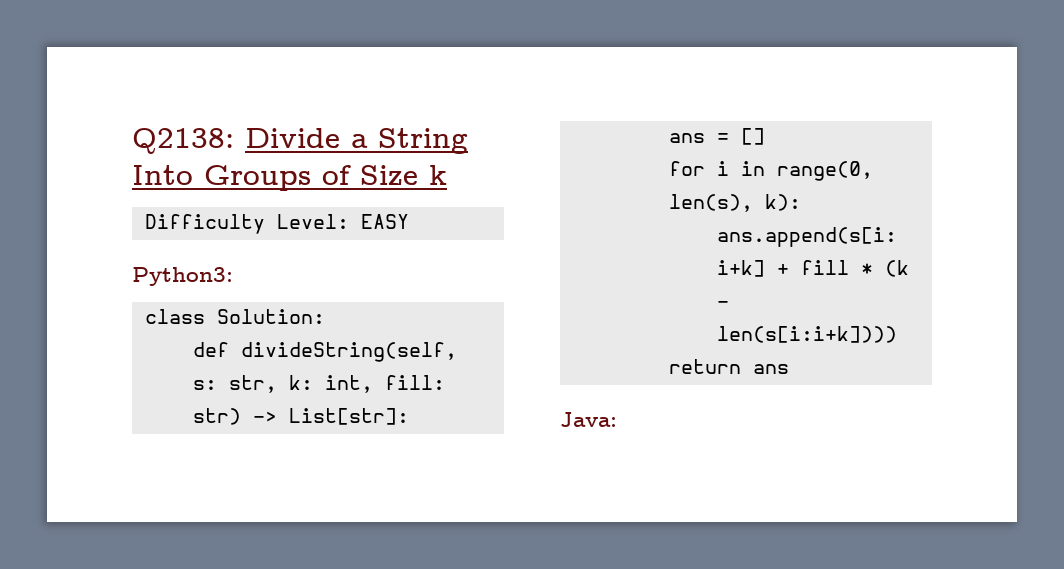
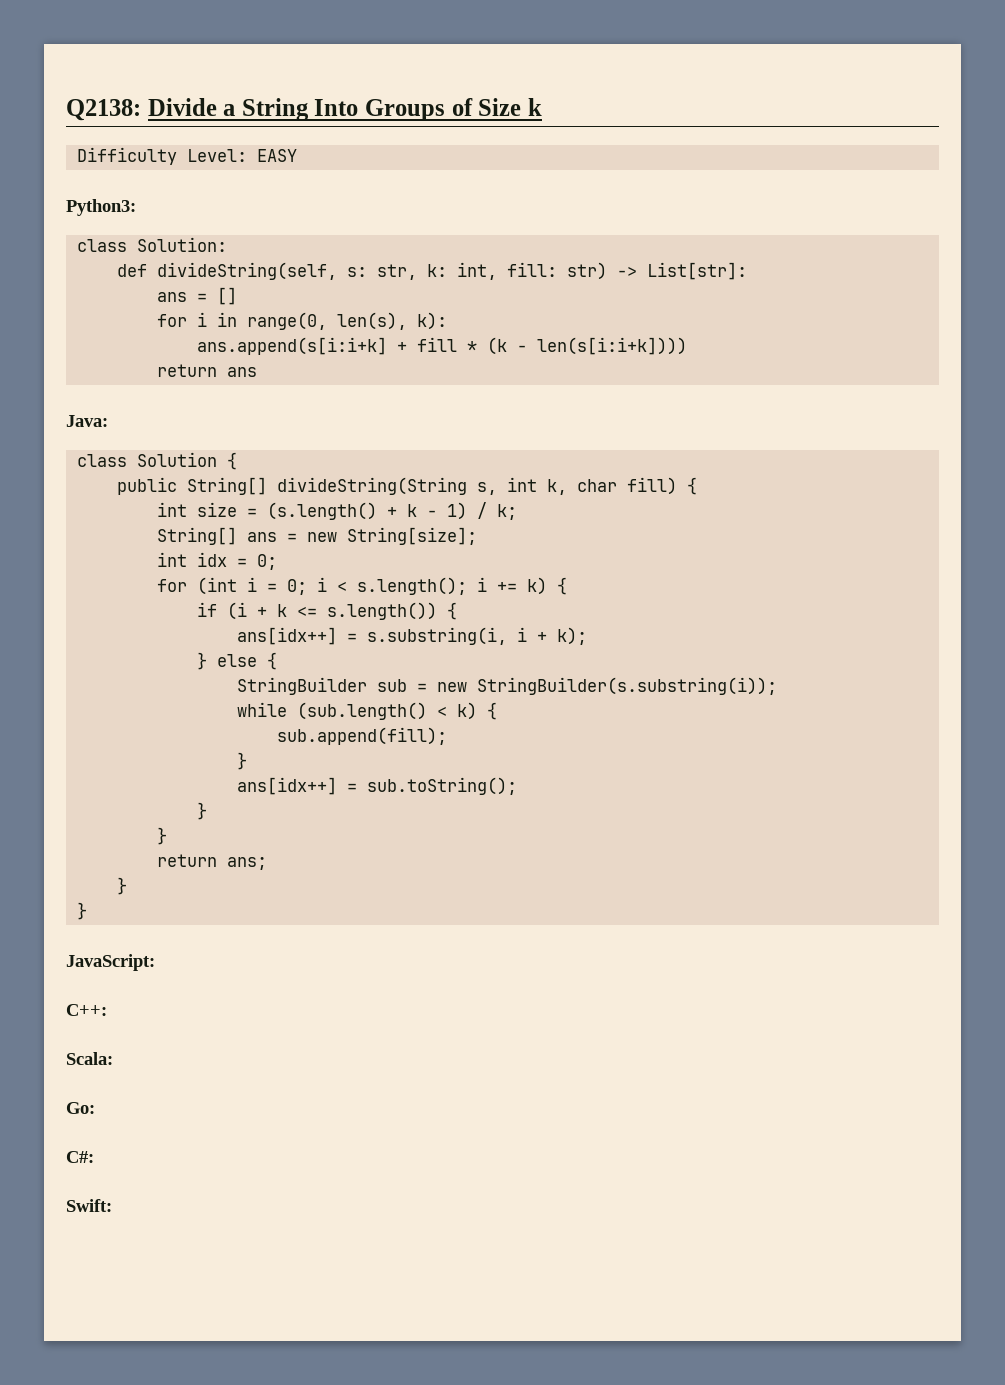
(617, 419) none -> [76,452,237,470] [116,477,697,495] [156,502,517,520] [156,527,477,545] [156,552,277,570] [156,577,567,595] [196,602,457,620] [236,627,587,645] [196,652,277,670] [236,677,777,695] [236,702,497,720] [276,727,447,745] [236,752,247,770] [236,777,517,795] [196,802,207,820] [156,827,167,845] [156,854,267,870] [116,877,127,895] [76,902,87,920] [66,954,155,971] [66,1004,107,1016] [66,1052,113,1065] [66,1102,95,1114] [66,1151,94,1163] [66,1199,112,1212] // class Solution { // public String[] divideString(String s, int k, char fill) { // int size = (s.length() + k - 1) / k; // String[] ans = new String[size]; // int idx = 0; // for (int i = 0; i < s.length(); i += k) { // if (i + k <= s.length()) { // ans[idx++] = s.substring(i, i + k); // } else { // StringBuilder sub = new StringBuilder(s.substring(i)); // while (sub.length() < k) { // sub.append(fill); // } // ans[idx++] = sub.toString(); // } // } // return ans; // } // } // JavaScript: // C++: // Scala: // Go: // C#: // Swift:

